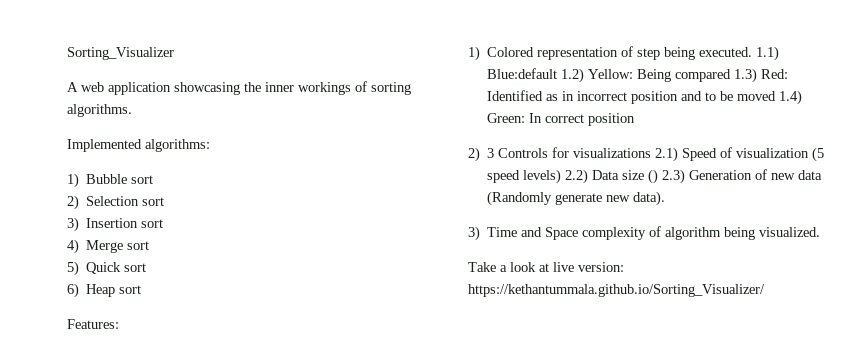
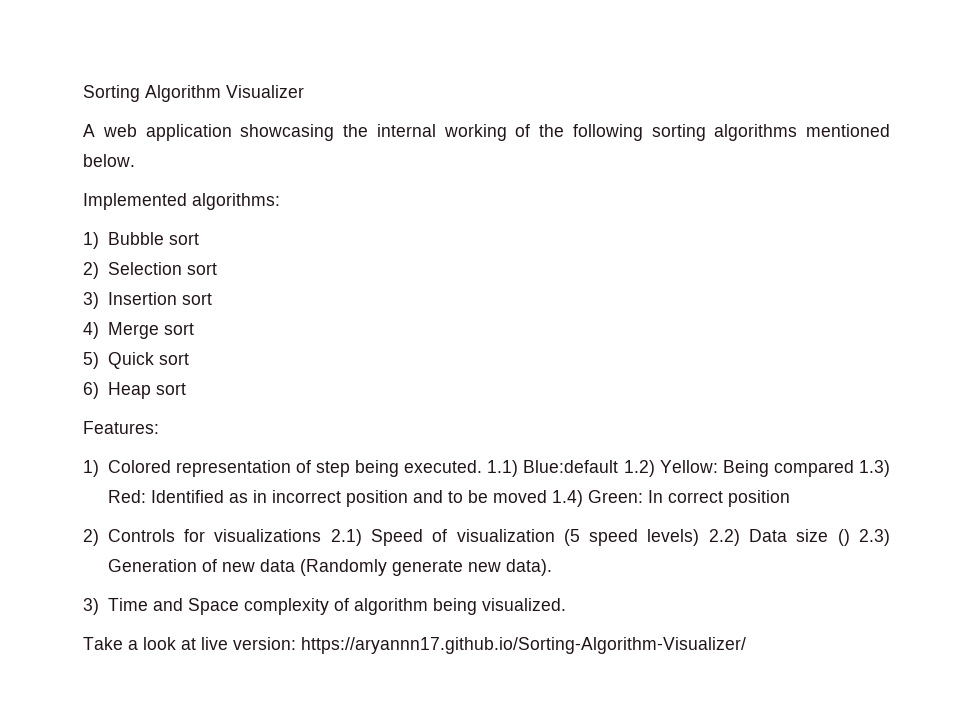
[67,47,174,60] Sorting_Visualizer -> [83,85,304,102] Sorting Algorithm Visualizer
[265,81,411,95] [67,104,132,117] inner workings of sorting algorithms. -> [376,124,890,141] [83,154,135,167] internal working of the following sorting algorithms mentioned below.
[487,148,495,158] 3 -> (99, 537) none
[468,284,765,297] https://kethantummala.github.io/Sorting_Visualizer/ -> [301,637,746,654] https://aryannn17.github.io/Sorting-Algorithm-Visualizer/

